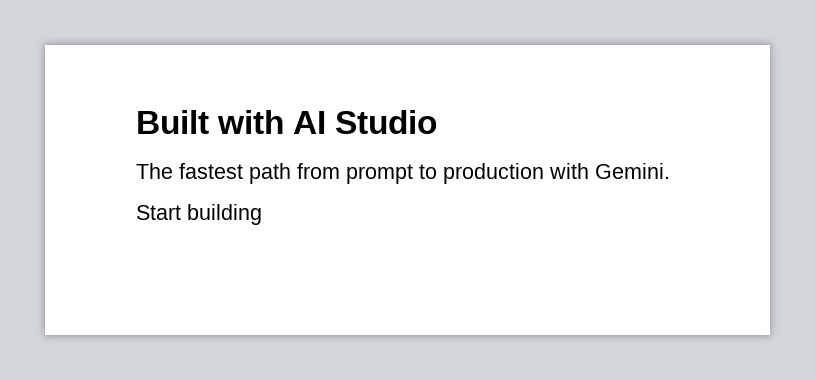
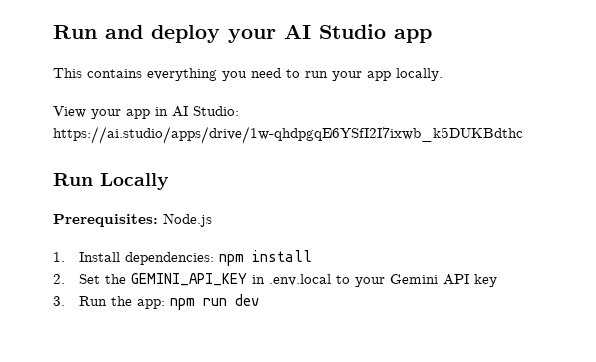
[136,110,438,134] [136,163,670,184] [136,204,262,225] Built with AI Studio // The fastest path from prompt to production with Gemini. // Start building -> [53,24,432,43] [53,68,443,81] [53,106,239,119] [53,126,523,144] [53,173,169,190] [53,213,212,227] [53,250,312,266] [53,273,497,287] [53,294,259,310] Run and deploy your AI Studio app // This contains everything you need to run your app locally. // View your app in AI Studio: https://ai.studio/apps/drive/1w-qhdpgqE6YSfI2I7ixwb_k5DUKBdthc // Run Locally // Prerequisites: Node.js // 1. Install dependencies: npm install // 2. Set the GEMINI_API_KEY in .env.local to your Gemini API key // 3. Run the app: npm run dev

